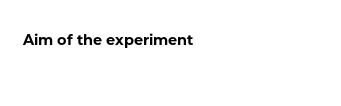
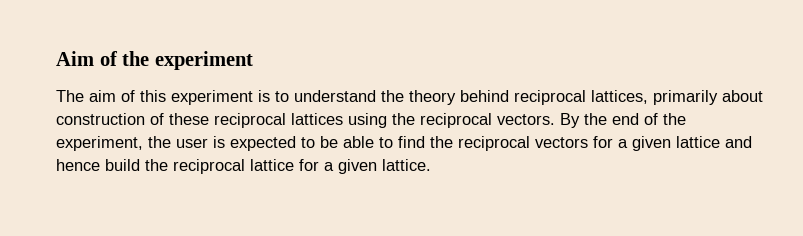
(194, 40) none -> [56,90,763,105] [56,113,686,128] [56,136,752,151] [56,159,431,174] // The aim of this experiment is to understand the theory behind reciprocal lattices, primarily about construction of these reciprocal lattices using the reciprocal vectors. By the end of the experiment, the user is expected to be able to find the reciprocal vectors for a given lattice and hence build the reciprocal lattice for a given lattice.

